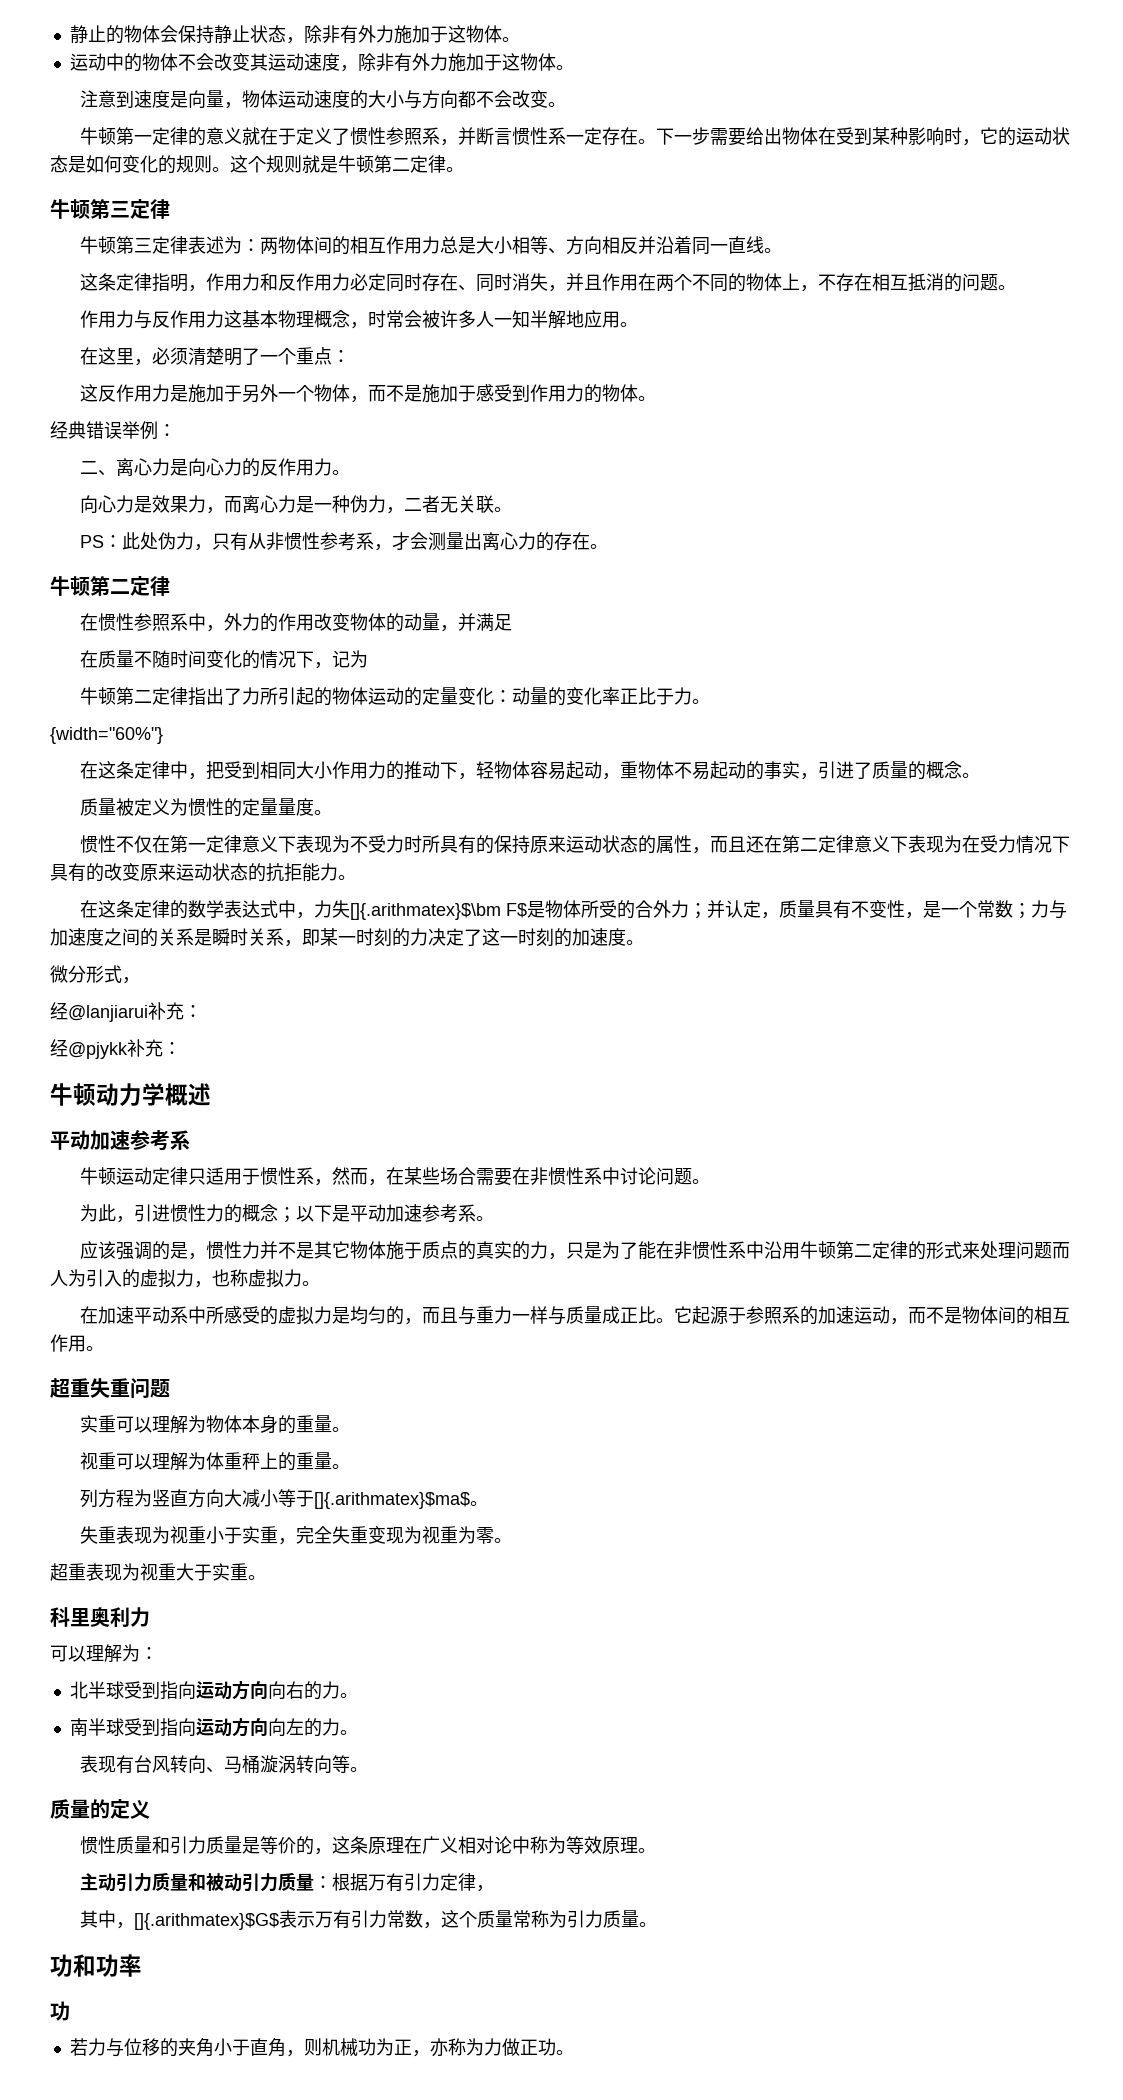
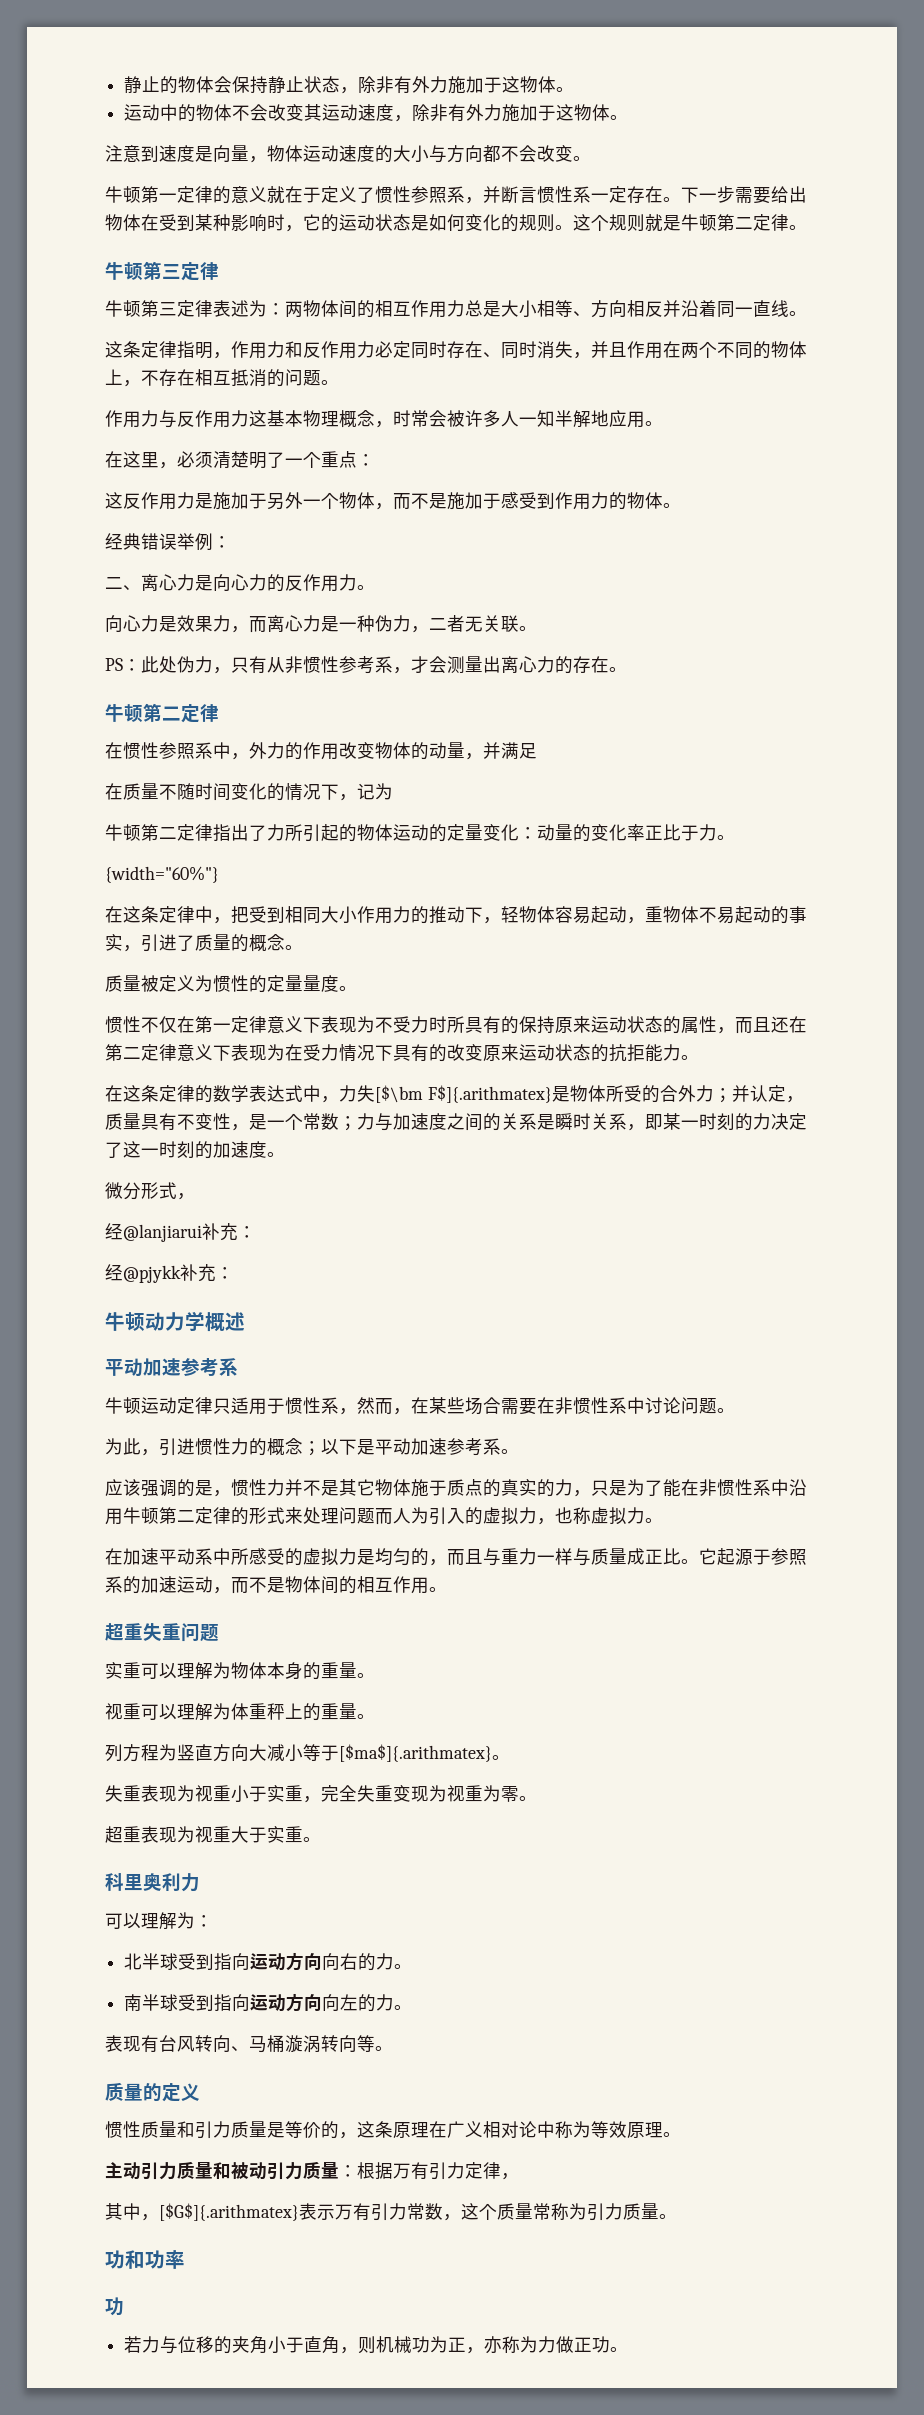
[349,903,527,920] []{.arithmatex}$\bm F$ -> [375,1085,552,1103] [$\bm F$]{.arithmatex}
[313,1492,470,1509] []{.arithmatex}$ma$ -> [339,1744,492,1762] [$ma$]{.arithmatex}
[133,1913,279,1930] []{.arithmatex}$G$ -> [159,2203,299,2221] [$G$]{.arithmatex}

